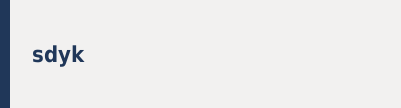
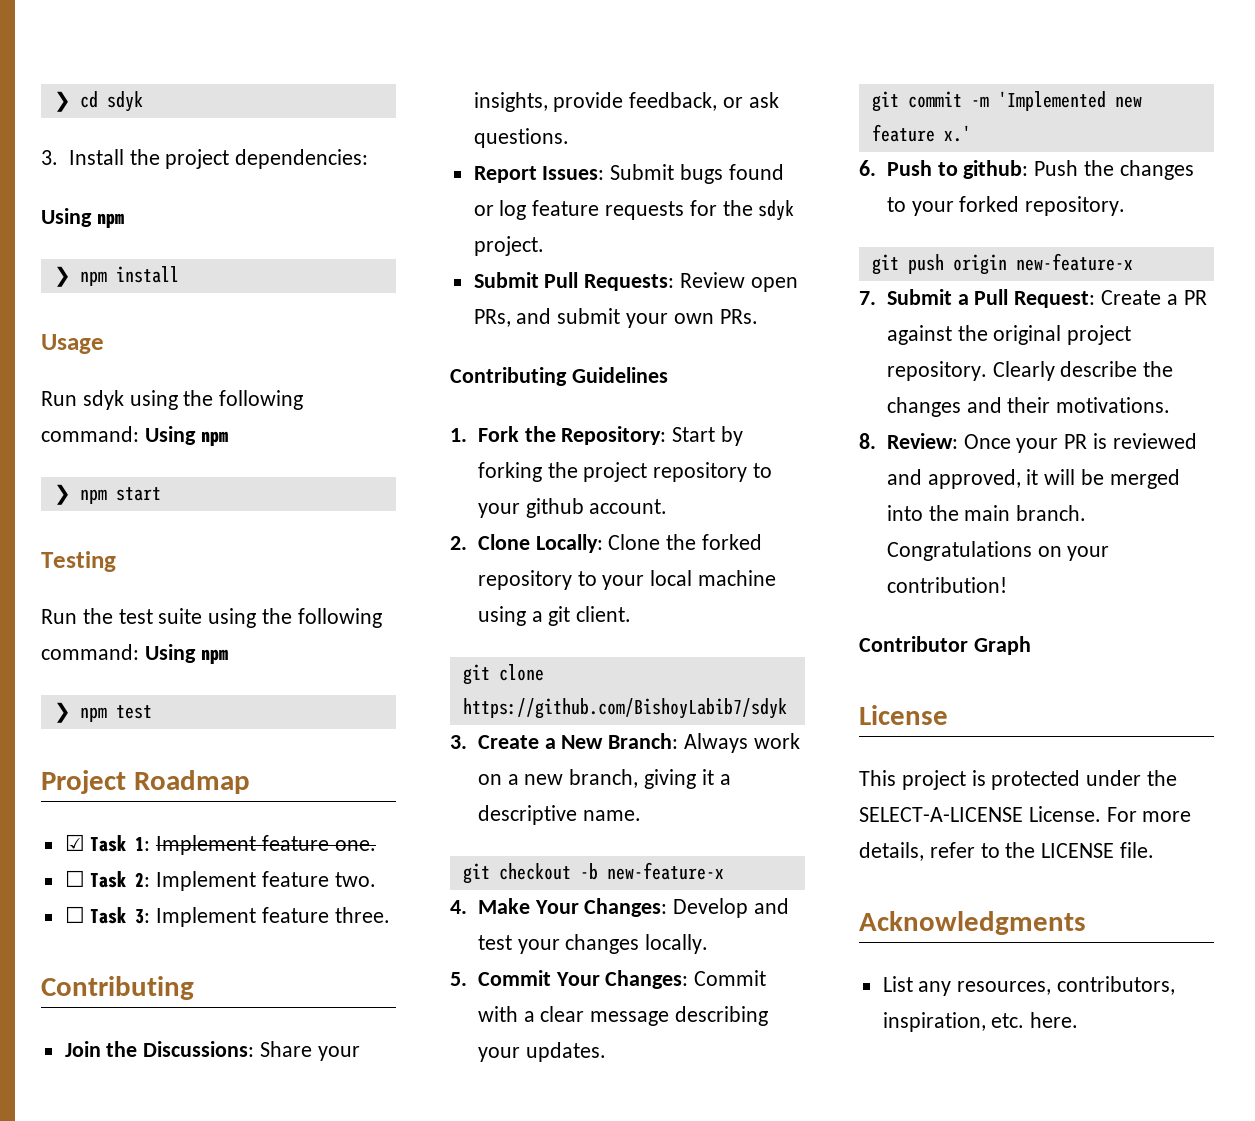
[32,45,85,67] sdyk -> [53,91,143,112] [41,149,369,169] [41,208,124,228] [53,266,179,287] [41,334,104,354] [41,390,304,410] [41,426,228,446] [53,484,161,505] [41,551,116,572] [41,608,382,628] [41,644,228,664] [53,702,152,723] [41,770,250,794] [64,834,376,855] [64,870,376,891] [64,906,390,927] [41,976,194,1000] [64,1041,360,1061] [473,92,779,112] [473,128,569,148] [473,164,784,184] [473,200,795,221] [473,236,544,256] [473,272,798,292] [473,308,758,328] [450,367,668,386] [450,426,743,446] [477,462,772,482] [477,498,668,518] [450,534,762,553] [477,570,776,590] [477,606,632,626] [462,664,544,685] [462,698,787,719] [450,733,800,753] [477,769,731,789] [477,805,641,825] [462,862,724,884] [450,898,789,918] [477,934,709,954] [450,970,767,989] [477,1006,768,1026] [477,1042,606,1062] [871,91,1142,112] [871,124,971,142] [859,160,1194,180] [886,196,1126,216] [871,253,1133,275] [859,289,1207,308] [886,325,1132,345] [886,361,1174,381] [886,397,1171,417] [859,433,1197,453] [886,469,1180,489] [886,505,1087,521] [886,541,1110,561] [886,577,1007,593] [859,636,1031,655] [859,705,948,725] [859,770,1178,790] [859,806,1192,822] [859,842,1155,861] [859,911,1086,935] [882,976,1176,996] [882,1012,1079,1032] ❯ cd sdyk // 3. Install the project dependencies: // Using npm // ❯ npm install // Usage // Run sdyk using the following command: Using npm // ❯ npm start // Testing // Run the test suite using the following command: Using npm // ❯ npm test // Project Roadmap // ☑ Task 1: Implement feature one. // ☐ Task 2: Implement feature two. // ☐ Task 3: Implement feature three. // Contributing // Join the Discussions: Share your insights, provide feedback, or ask questions. // Report Issues: Submit bugs found or log feature requests for the sdyk project. // Submit Pull Requests: Review open PRs, and submit your own PRs. // Contributing Guidelines // 1. Fork the Repository: Start by forking the project repository to your github account. // 2. Clone Locally: Clone the forked repository to your local machine using a git client. // git clone https://github.com/BishoyLabib7/sdyk // 3. Create a New Branch: Always work on a new branch, giving it a descriptive name. // git checkout -b new-feature-x // 4. Make Your Changes: Develop and test your changes locally. // 5. Commit Your Changes: Commit with a clear message describing your updates. // git commit -m 'Implemented new feature x.' // 6. Push to github: Push the changes to your forked repository. // git push origin new-feature-x // 7. Submit a Pull Request: Create a PR against the original project repository. Clearly describe the changes and their motivations. // 8. Review: Once your PR is reviewed and approved, it will be merged into the main branch. Congratulations on your contribution! // Contributor Graph // License // This project is protected under the SELECT-A-LICENSE License. For more details, refer to the LICENSE file. // Acknowledgments // List any resources, contributors, inspiration, etc. here.

